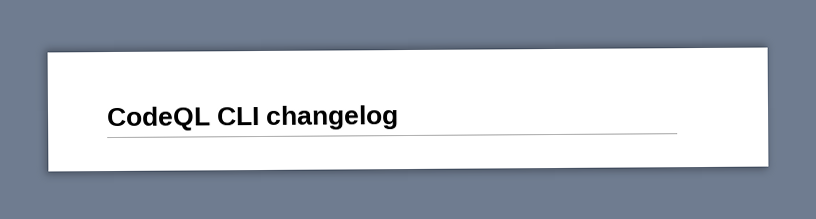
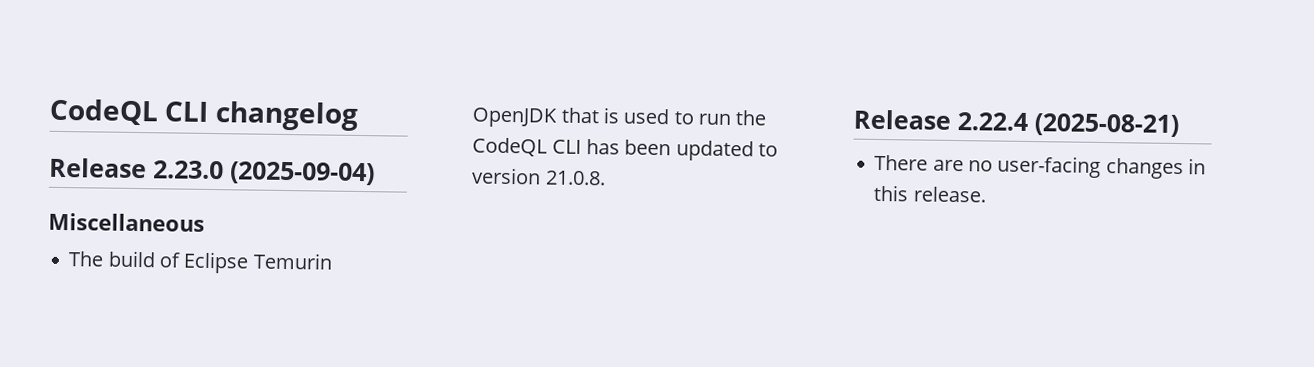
(400, 117) none -> [49,157,375,186] [48,212,205,232] [68,250,333,274] [472,107,767,128] [472,137,778,162] [471,167,606,186] [853,109,1179,138] [874,154,1206,180] [873,184,986,203] // Release 2.23.0 (2025-09-04) // Miscellaneous // The build of Eclipse Temurin OpenJDK that is used to run the CodeQL CLI has been updated to version 21.0.8. // Release 2.22.4 (2025-08-21) // There are no user-facing changes in this release.

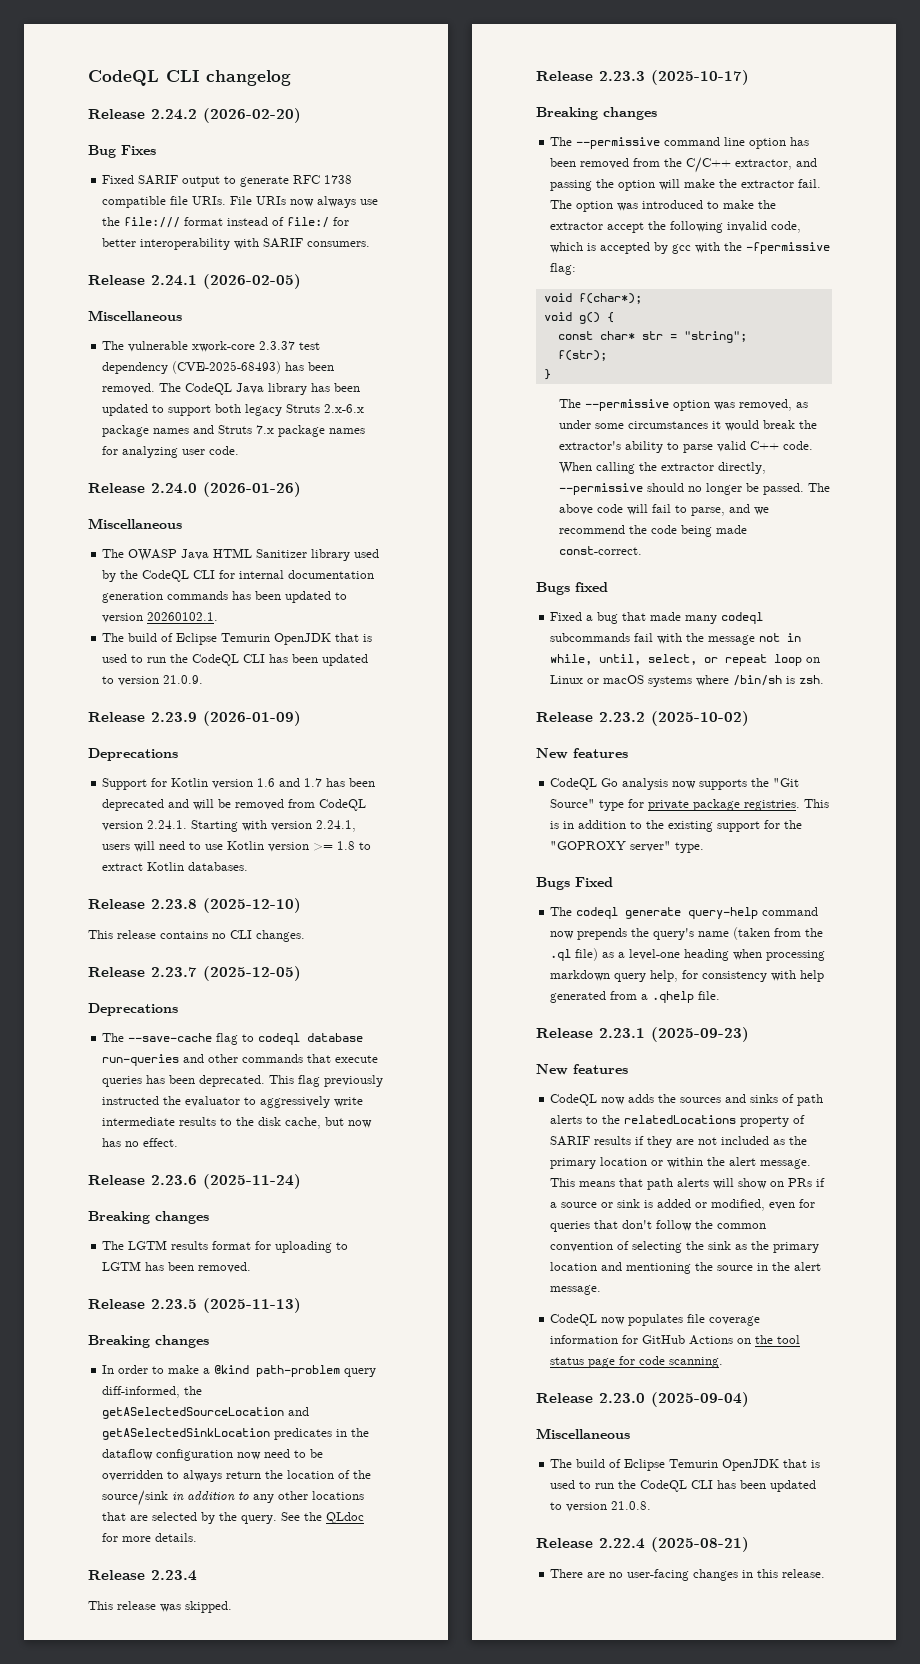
(359, 116) none -> [88,108,301,123] [88,145,156,158] [102,175,353,187] [102,196,379,208] [102,217,350,228] [102,238,371,250] [88,274,301,289] [88,310,182,321] [102,341,321,352] [102,361,335,374] [102,383,361,395] [102,404,365,416] [102,425,366,437] [102,446,240,458] [88,482,301,497] [88,518,182,529] [102,548,380,561] [102,570,375,582] [102,591,348,603] [102,612,219,623] [102,633,373,645] [102,654,369,666] [102,675,204,686] [88,711,301,726] [88,748,178,761] [102,778,376,790] [102,799,367,811] [102,820,357,832] [102,841,372,852] [102,862,249,871] [88,898,301,913] [88,930,305,942] [88,966,301,981] [88,1003,178,1016] [102,1033,364,1045] [102,1054,379,1066] [102,1075,384,1087] [102,1096,364,1108] [102,1117,373,1129] [102,1138,179,1147] [88,1174,301,1189] [88,1211,209,1224] [102,1240,349,1253] [102,1261,252,1273] [88,1298,301,1313] [88,1335,209,1348] [102,1365,377,1377] [102,1386,203,1398] [102,1407,310,1419] [102,1428,370,1440] [102,1449,324,1461] [102,1470,372,1482] [102,1490,365,1506] [102,1512,365,1524] [102,1533,198,1542] [88,1570,197,1581] [88,1601,232,1613] [536,70,749,85] [536,107,657,120] [550,137,810,149] [550,157,818,173] [550,179,822,191] [550,200,777,212] [550,221,802,233] [550,242,831,254] [550,263,577,275] [543,293,642,304] [543,312,614,324] [557,331,747,343] [557,350,607,361] [543,369,551,380] [559,399,809,411] [559,420,818,431] [559,441,814,453] [559,462,767,474] [559,483,831,495] [559,504,770,516] [559,525,748,537] [559,546,643,555] [536,582,608,595] [550,612,764,624] [550,633,802,645] [550,654,821,666] [550,675,825,687] [536,711,749,726] [536,748,628,759] [550,778,800,790] [550,799,830,811] [550,820,803,832] [550,841,705,853] [536,877,613,890] [550,907,819,919] [550,927,824,940] [550,948,826,961] [550,970,825,982] [550,991,721,1003] [536,1027,749,1042] [536,1064,628,1075] [550,1094,824,1106] [550,1115,806,1127] [550,1136,808,1148] [550,1157,812,1169] [550,1178,826,1190] [550,1199,816,1211] [550,1220,767,1232] [550,1241,820,1253] [550,1262,822,1274] [550,1285,602,1295] [550,1314,761,1326] [550,1335,801,1345] [550,1356,724,1368] // Release 2.24.2 (2026-02-20) // Bug Fixes // Fixed SARIF output to generate RFC 1738 compatible file URIs. File URIs now always use the file:/// format instead of file:/ for better interoperability with SARIF consumers. // Release 2.24.1 (2026-02-05) // Miscellaneous // The vulnerable xwork-core 2.3.37 test dependency (CVE-2025-68493) has been removed. The CodeQL Java library has been updated to support both legacy Struts 2.x-6.x package names and Struts 7.x package names for analyzing user code. // Release 2.24.0 (2026-01-26) // Miscellaneous // The OWASP Java HTML Sanitizer library used by the CodeQL CLI for internal documentation generation commands has been updated to version 20260102.1. // The build of Eclipse Temurin OpenJDK that is used to run the CodeQL CLI has been updated to version 21.0.9. // Release 2.23.9 (2026-01-09) // Deprecations // Support for Kotlin version 1.6 and 1.7 has been deprecated and will be removed from CodeQL version 2.24.1. Starting with version 2.24.1, users will need to use Kotlin version >= 1.8 to extract Kotlin databases. // Release 2.23.8 (2025-12-10) // This release contains no CLI changes. // Release 2.23.7 (2025-12-05) // Deprecations // The --save-cache flag to codeql database run-queries and other commands that execute queries has been deprecated. This flag previously instructed the evaluator to aggressively write intermediate results to the disk cache, but now has no effect. // Release 2.23.6 (2025-11-24) // Breaking changes // The LGTM results format for uploading to LGTM has been removed. // Release 2.23.5 (2025-11-13) // Breaking changes // In order to make a @kind path-problem query diff-informed, the getASelectedSourceLocation and getASelectedSinkLocation predicates in the dataflow configuration now need to be overridden to always return the location of the source/sink in addition to any other locations that are selected by the query. See the QLdoc for more details. // Release 2.23.4 // This release was skipped. // Release 2.23.3 (2025-10-17) // Breaking changes // The --permissive command line option has been removed from the C/C++ extractor, and passing the option will make the extractor fail. The option was introduced to make the extractor accept the following invalid code, which is accepted by gcc with the -fpermissive flag: // void f(char*); // void g() { // const char* str = "string"; // f(str); // } // The --permissive option was removed, as under some circumstances it would break the extractor's ability to parse valid C++ code. When calling the extractor directly, --permissive should no longer be passed. The above code will fail to parse, and we recommend the code being made const-correct. // Bugs fixed // Fixed a bug that made many codeql subcommands fail with the message not in while, until, select, or repeat loop on Linux or macOS systems where /bin/sh is zsh. // Release 2.23.2 (2025-10-02) // New features // CodeQL Go analysis now supports the "Git Source" type for private package registries. This is in addition to the existing support for the "GOPROXY server" type. // Bugs Fixed // The codeql generate query-help command now prepends the query's name (taken from the .ql file) as a level-one heading when processing markdown query help, for consistency with help generated from a .qhelp file. // Release 2.23.1 (2025-09-23) // New features // CodeQL now adds the sources and sinks of path alerts to the relatedLocations property of SARIF results if they are not included as the primary location or within the alert message. This means that path alerts will show on PRs if a source or sink is added or modified, even for queries that don't follow the common convention of selecting the sink as the primary location and mentioning the source in the alert message. // CodeQL now populates file coverage information for GitHub Actions on the tool status page for code scanning.

